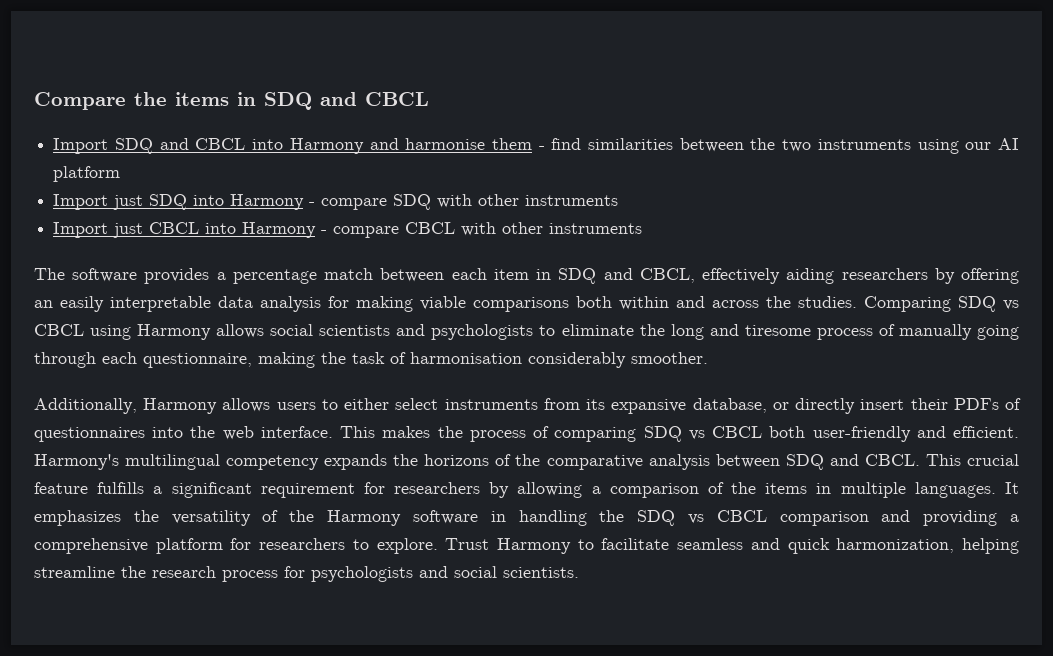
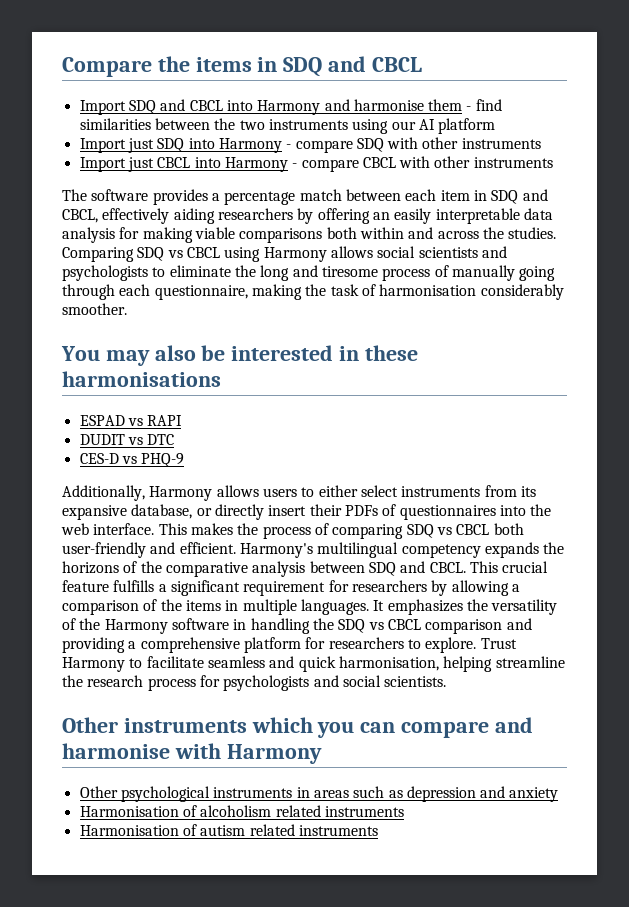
(708, 358) none -> [61,345,418,366] [62,371,221,387] [79,415,183,426] [79,434,175,445] [79,453,185,467] // You may also be interested in these harmonisations // ESPAD vs RAPI // DUDIT vs DTC // CES-D vs PHQ-9
[836,538,955,553] harmonization, -> [338,656,439,671] harmonisation,
(579, 572) none -> [62,717,533,738] [62,743,322,764] [79,786,559,802] [79,805,404,817] [79,824,378,836] // Other instruments which you can compare and harmonise with Harmony // Other psychological instruments in areas such as depression and anxiety // Harmonisation of alcoholism related instruments // Harmonisation of autism related instruments

